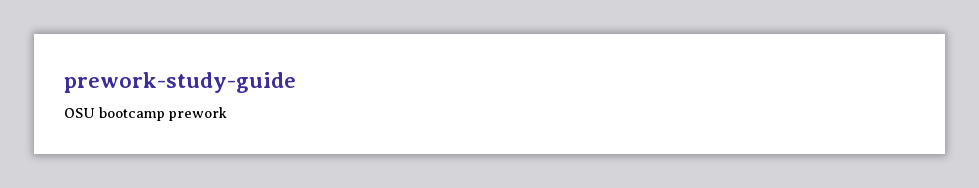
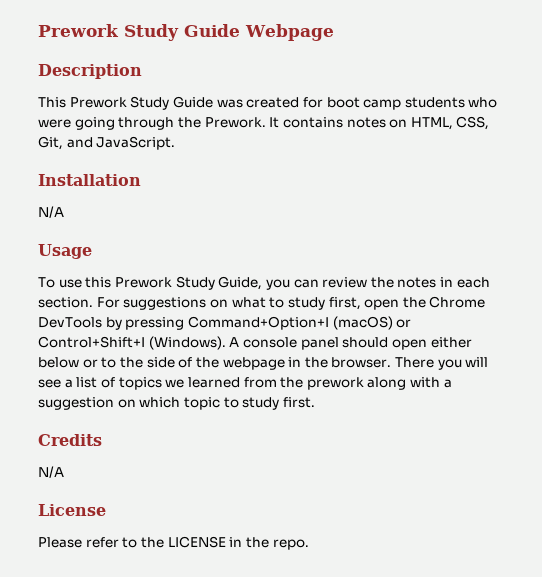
[64,72,296,93] [64,107,227,121] prework-study-guide // OSU bootcamp prework -> [38,24,334,41] [38,64,142,79] [38,96,498,110] [38,116,490,130] [38,136,176,150] [38,174,141,186] [38,206,64,218] [38,244,92,259] [38,276,490,290] [38,296,486,310] [38,316,412,330] [38,336,472,350] [38,357,489,370] [38,377,452,390] [38,397,315,410] [38,434,102,446] [38,466,64,478] [38,504,106,516] [38,536,309,550] Prework Study Guide Webpage // Description // This Prework Study Guide was created for boot camp students who were going through the Prework. It contains notes on HTML, CSS, Git, and JavaScript. // Installation // N/A // Usage // To use this Prework Study Guide, you can review the notes in each section. For suggestions on what to study first, open the Chrome DevTools by pressing Command+Option+I (macOS) or Control+Shift+I (Windows). A console panel should open either below or to the side of the webpage in the browser. There you will see a list of topics we learned from the prework along with a suggestion on which topic to study first. // Credits // N/A // License // Please refer to the LICENSE in the repo.

